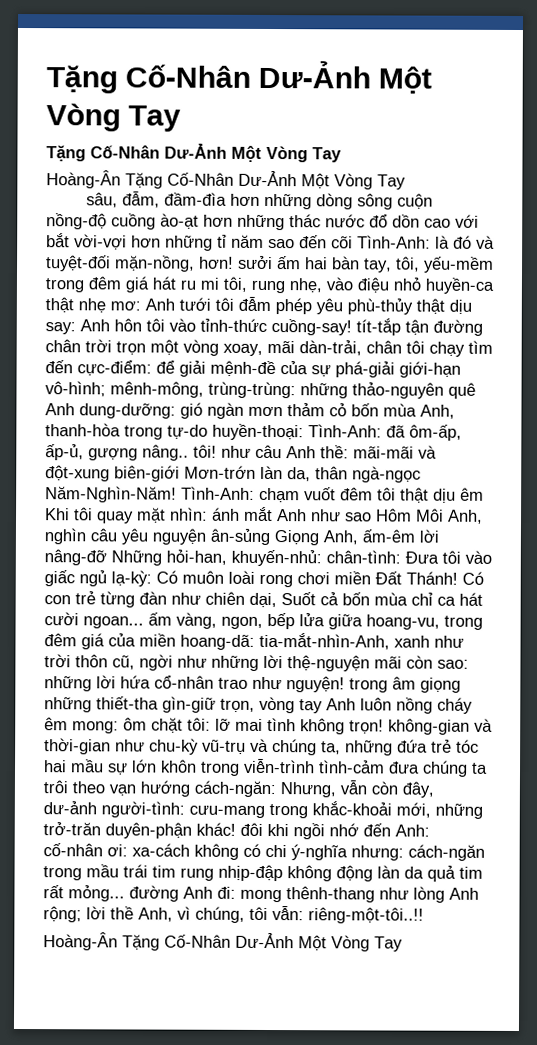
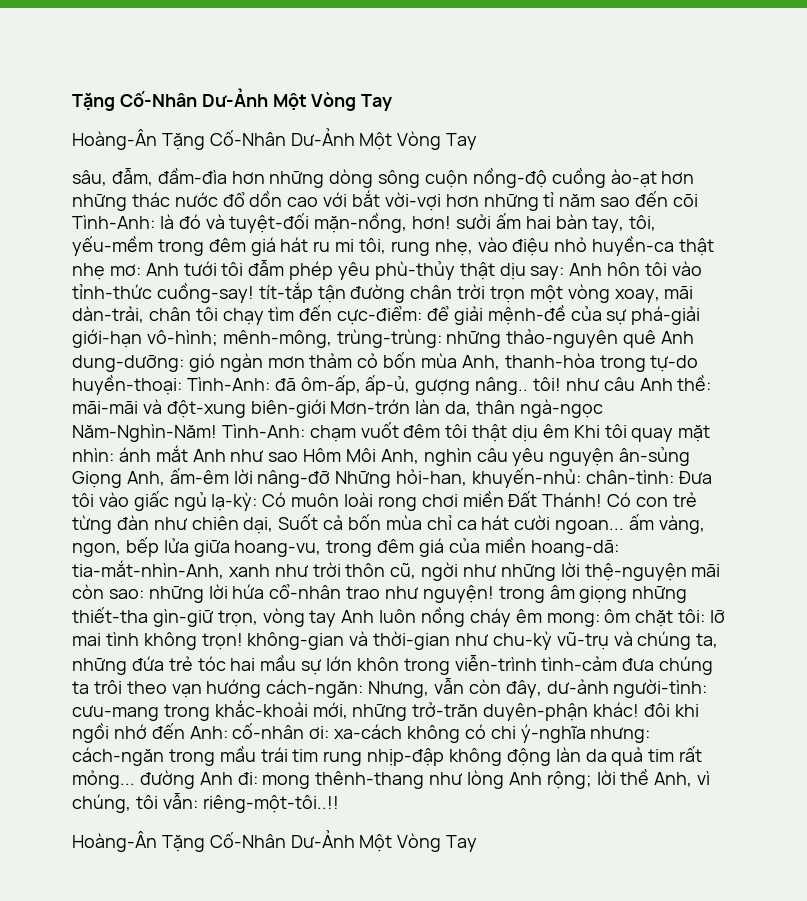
[46,60,433,94] [46,103,182,132] [46,143,342,163] Tặng Cố-Nhân Dư-Ảnh Một Vòng Tay // Tặng Cố-Nhân Dư-Ảnh Một Vòng Tay -> [72,88,393,111] Tặng Cố-Nhân Dư-Ảnh Một Vòng Tay

